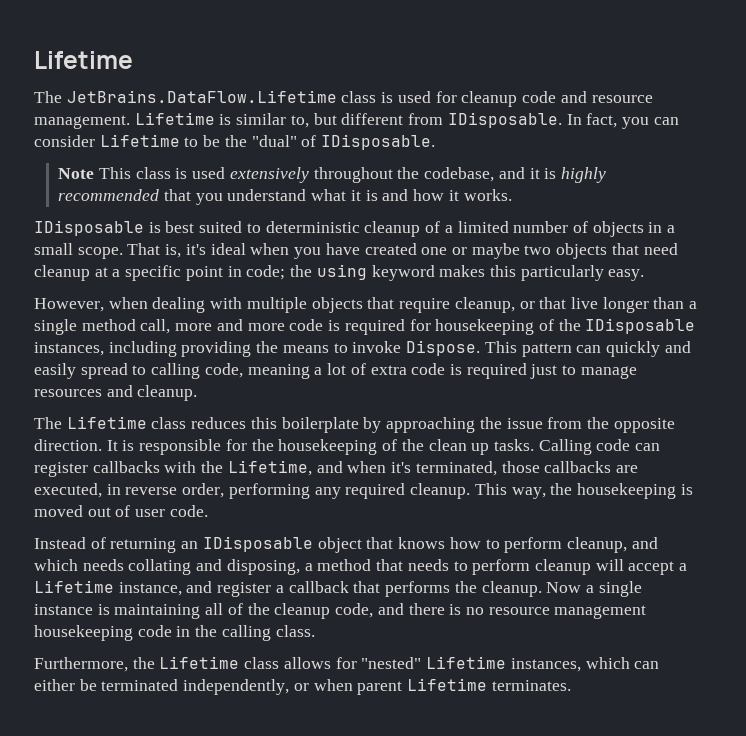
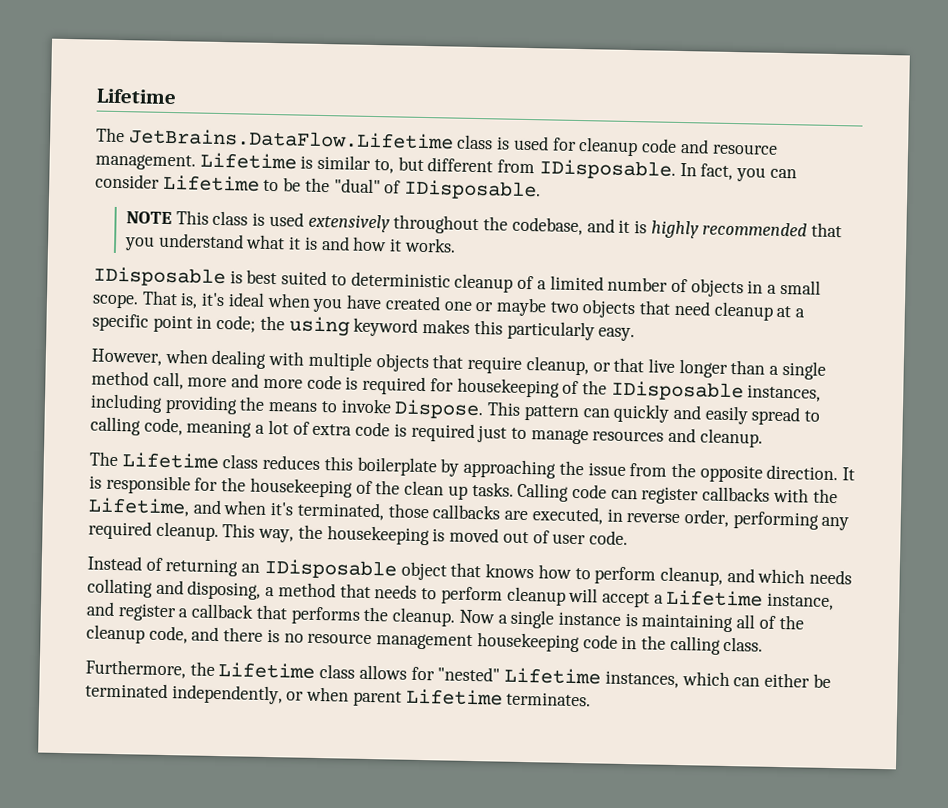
[58,168,95,179] Note -> [125,211,172,225] NOTE

